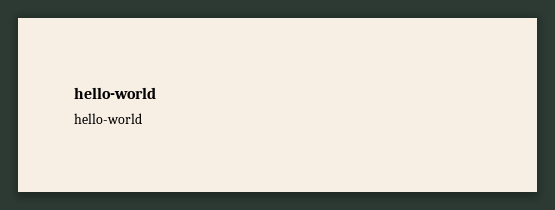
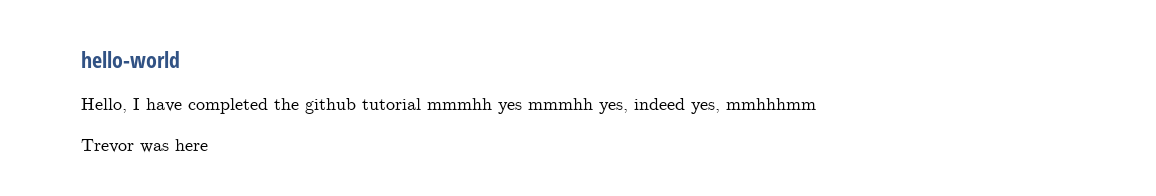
[74,113,142,124] hello-world -> [81,98,816,114] [81,139,208,153] Hello, I have completed the github tutorial mmmhh yes mmmhh yes, indeed yes, mmhhhmm // Trevor was here

